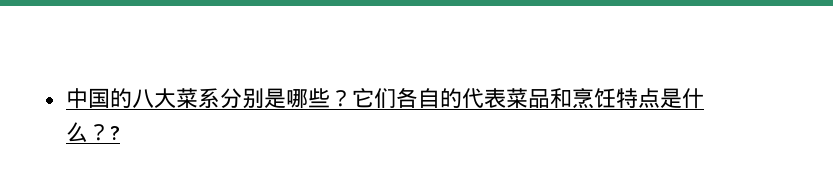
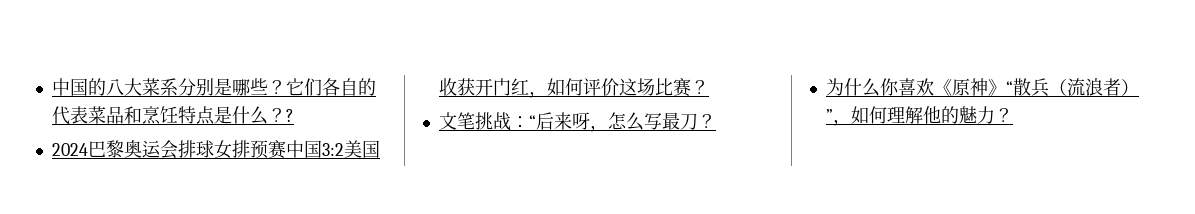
(120, 133) none -> [51,140,380,159] [438,78,709,98] [438,112,716,132] [825,78,1139,97] [825,106,1013,126] // 2024巴黎奥运会排球女排预赛中国3:2美国收获开门红，如何评价这场比赛？ // 文笔挑战：“后来呀，怎么写最刀？ // 为什么你喜欢《原神》“散兵（流浪者）”，如何理解他的魅力？

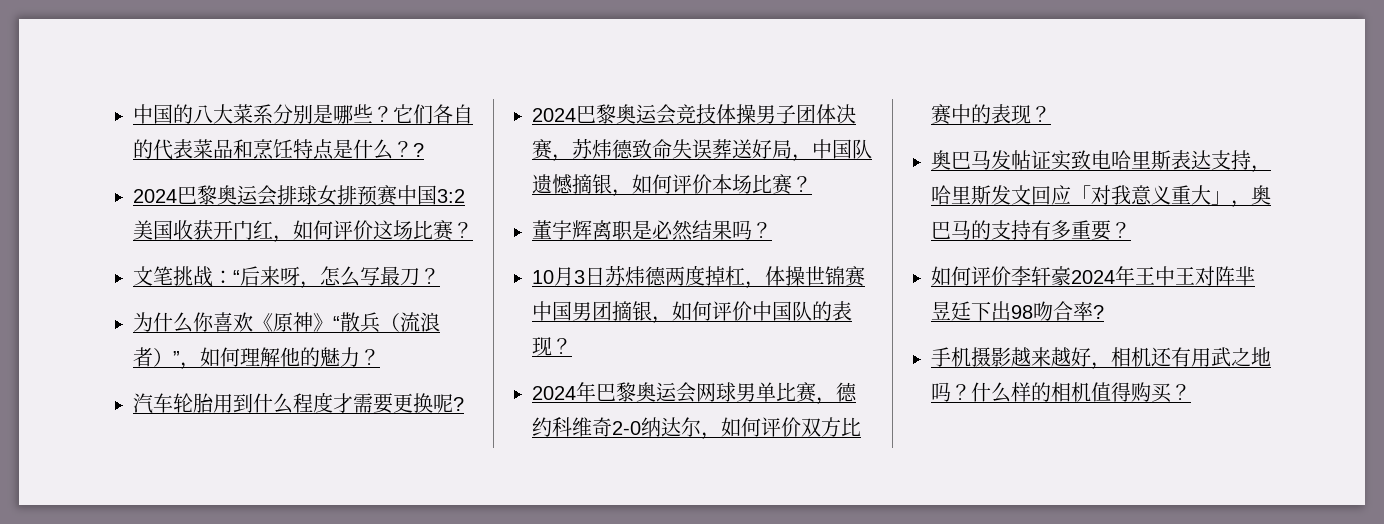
(1013, 115) none -> [133,392,464,414] [532,104,856,125] [532,138,872,162] [532,174,812,197] [532,220,772,241] [532,265,865,289] [532,301,852,324] [532,337,572,356] [532,382,857,405] [532,417,861,440] [931,104,1051,125] [931,150,1271,173] [931,185,1271,208] [931,220,1131,241] [931,266,1255,286] [931,301,1104,321] [931,347,1271,370] [931,382,1191,403] // 汽车轮胎用到什么程度才需要更换呢? // 2024巴黎奥运会竞技体操男子团体决赛，苏炜德致命失误葬送好局，中国队遗憾摘银，如何评价本场比赛？ // 董宇辉离职是必然结果吗？ // 10月3日苏炜德两度掉杠，体操世锦赛中国男团摘银，如何评价中国队的表现？ // 2024年巴黎奥运会网球男单比赛，德约科维奇2-0纳达尔，如何评价双方比赛中的表现？ // 奥巴马发帖证实致电哈里斯表达支持，哈里斯发文回应「对我意义重大」，奥巴马的支持有多重要？ // 如何评价李轩豪2024年王中王对阵芈昱廷下出98吻合率? // 手机摄影越来越好，相机还有用武之地吗？什么样的相机值得购买？

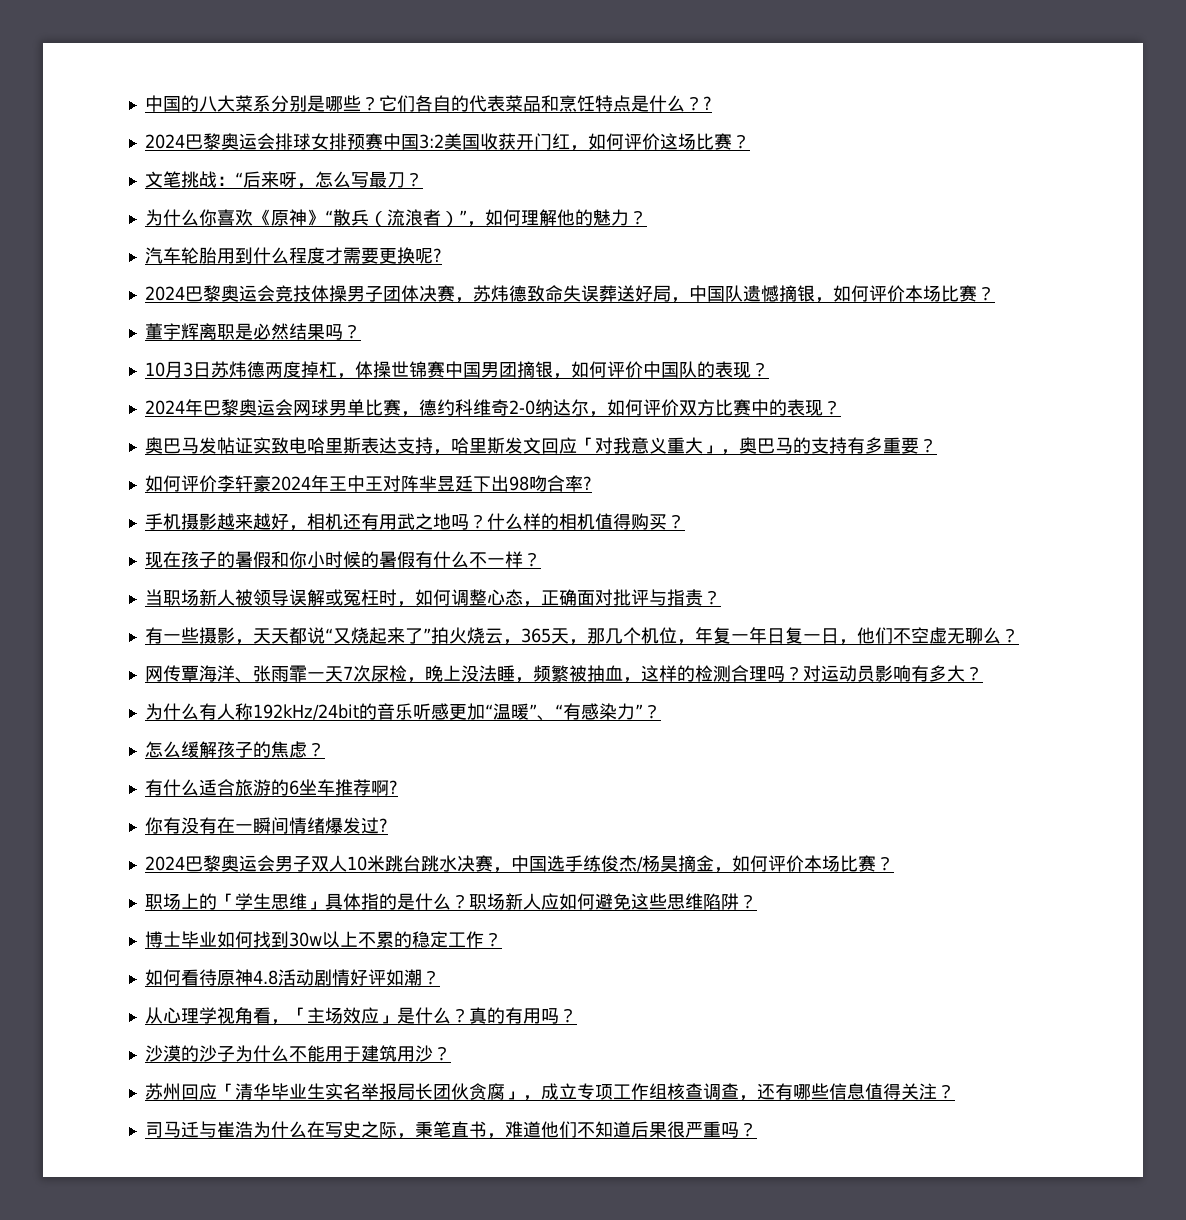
(1191, 392) none -> [144,551,541,568] [144,589,721,607] [144,627,1019,645] [144,665,983,683] [144,703,661,721] [144,741,325,758] [144,779,398,796] [144,817,388,834] [144,855,894,873] [144,893,757,910] [144,931,502,948] [144,969,440,986] [144,1007,577,1025] [144,1045,451,1062] [144,1083,955,1101] [144,1121,757,1139] // 现在孩子的暑假和你小时候的暑假有什么不一样？ // 当职场新人被领导误解或冤枉时，如何调整心态，正确面对批评与指责？ // 有一些摄影，天天都说“又烧起来了”拍火烧云，365天，那几个机位，年复一年日复一日，他们不空虚无聊么？ // 网传覃海洋、张雨霏一天7次尿检，晚上没法睡，频繁被抽血，这样的检测合理吗？对运动员影响有多大？ // 为什么有人称192kHz/24bit的音乐听感更加“温暖”、“有感染力”？ // 怎么缓解孩子的焦虑？ // 有什么适合旅游的6坐车推荐啊? // 你有没有在一瞬间情绪爆发过? // 2024巴黎奥运会男子双人10米跳台跳水决赛，中国选手练俊杰/杨昊摘金，如何评价本场比赛？ // 职场上的「学生思维」具体指的是什么？职场新人应如何避免这些思维陷阱？ // 博士毕业如何找到30w以上不累的稳定工作？ // 如何看待原神4.8活动剧情好评如潮？ // 从心理学视角看，「主场效应」是什么？真的有用吗？ // 沙漠的沙子为什么不能用于建筑用沙？ // 苏州回应「清华毕业生实名举报局长团伙贪腐」，成立专项工作组核查调查，还有哪些信息值得关注？ // 司马迁与崔浩为什么在写史之际，秉笔直书，难道他们不知道后果很严重吗？

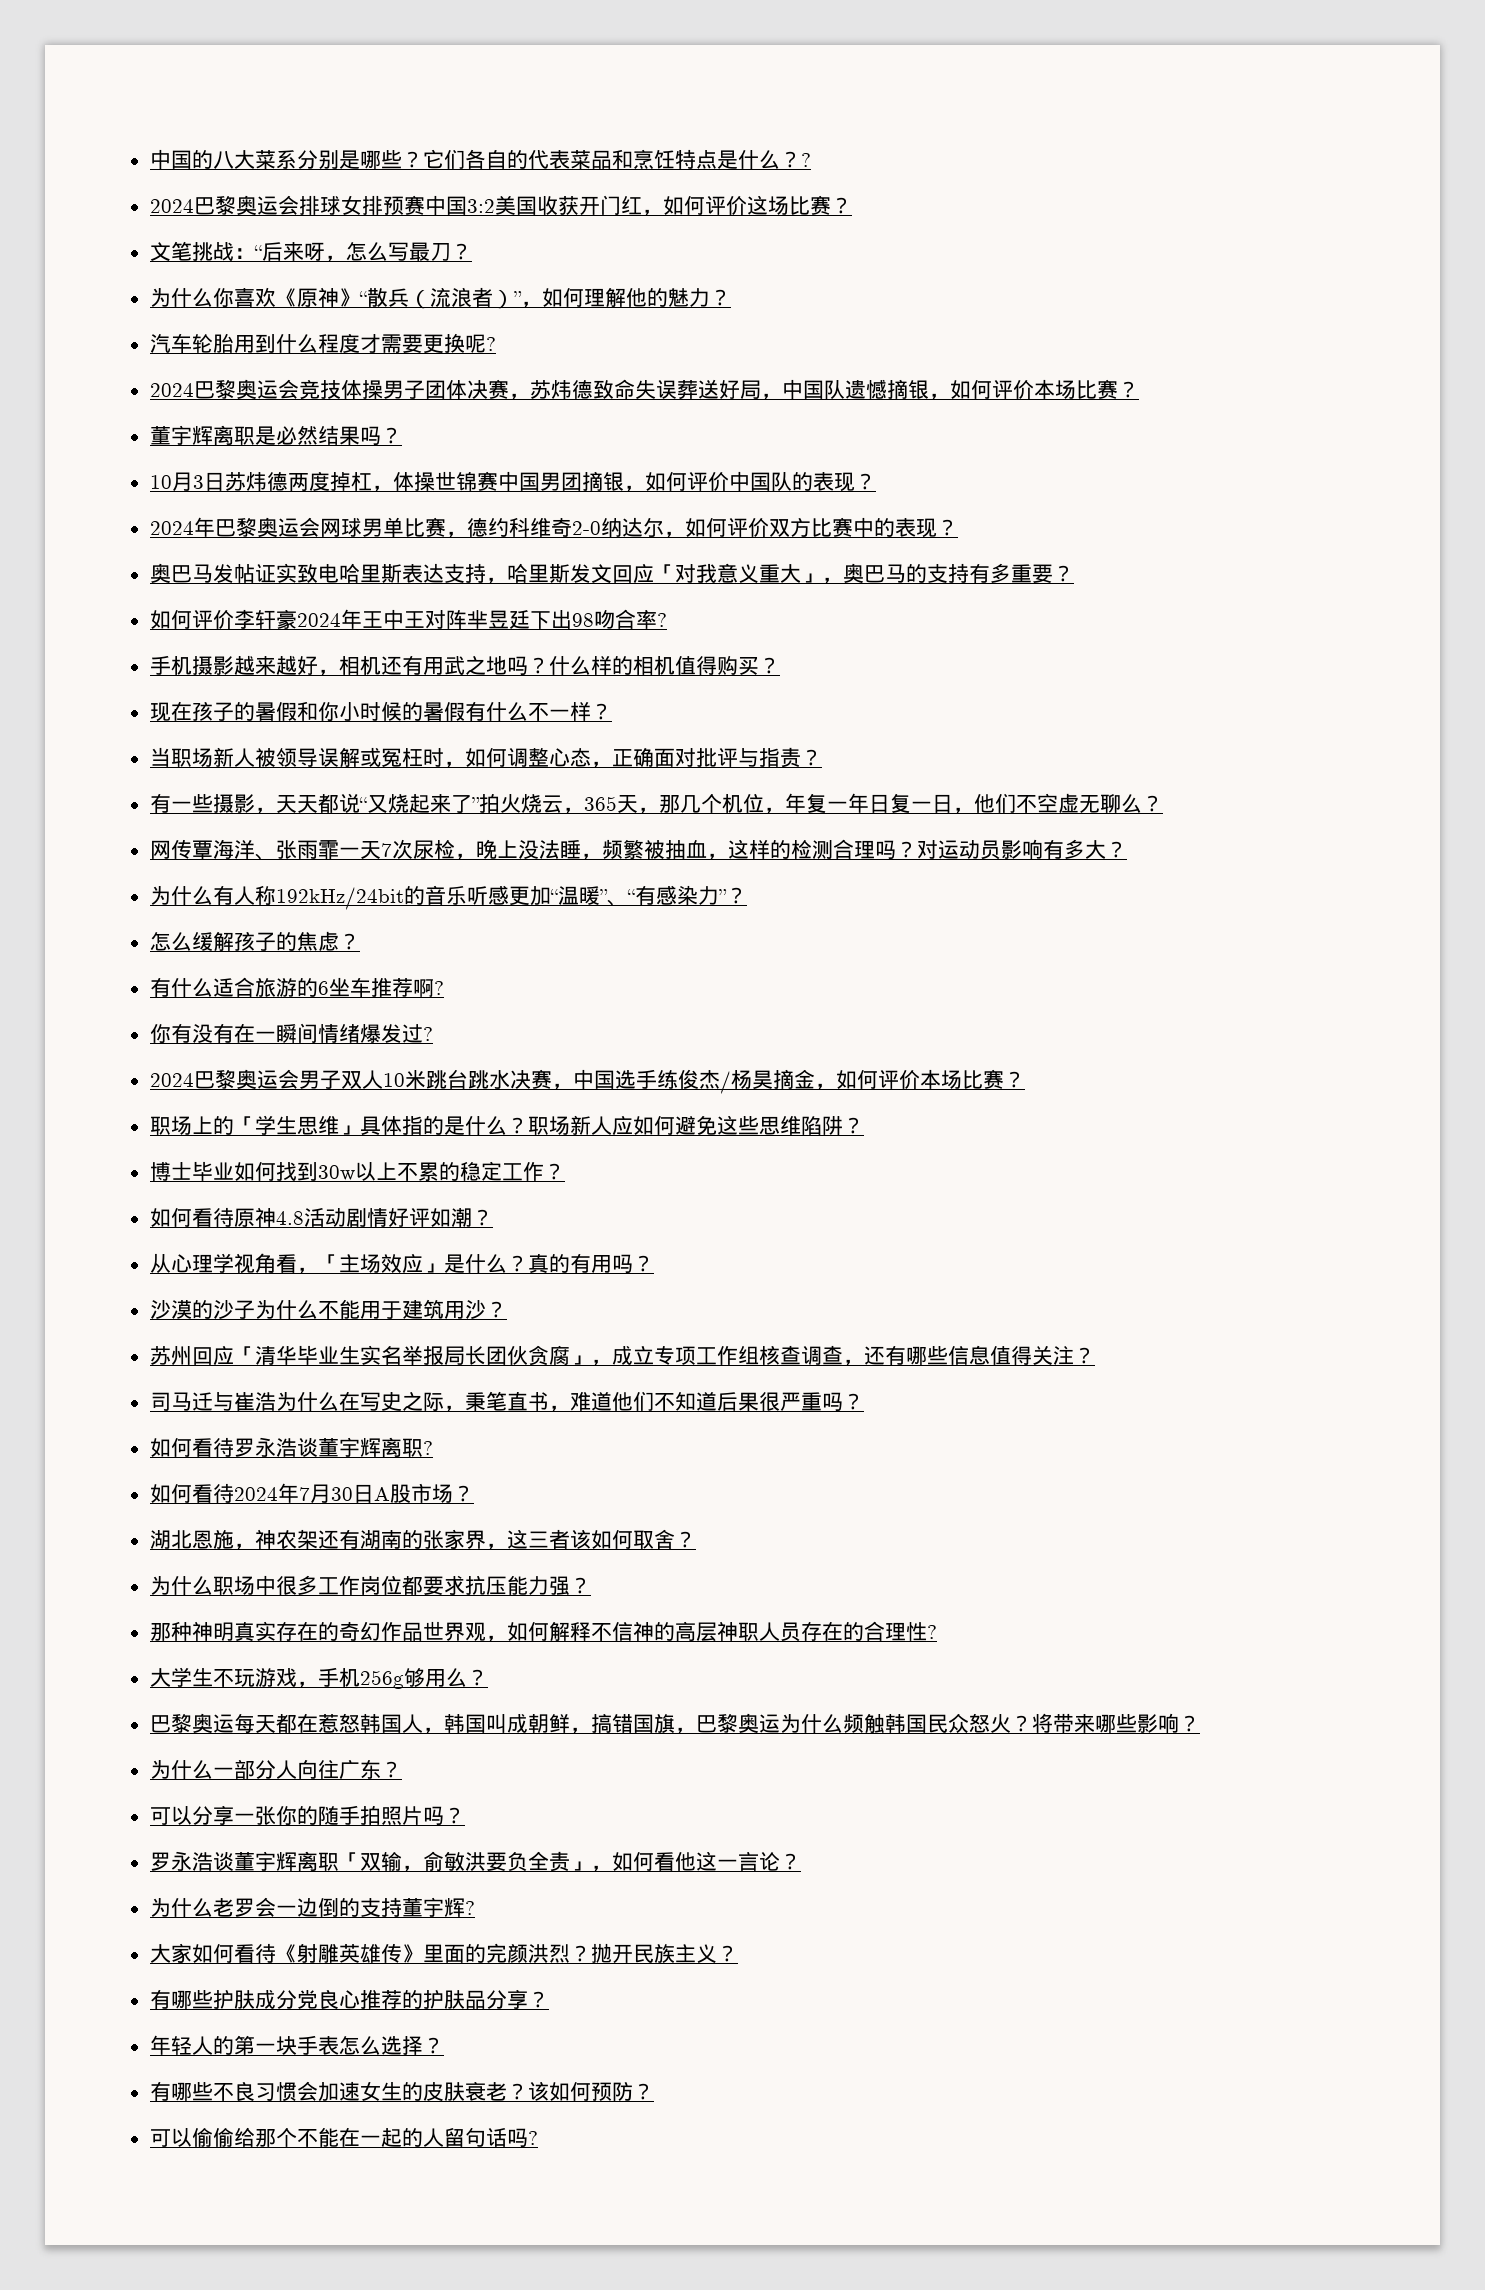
(757, 1129) none -> [149,1437,433,1458] [149,1483,474,1503] [149,1529,696,1550] [149,1575,591,1596] [149,1621,937,1642] [149,1667,488,1689] [149,1713,1200,1734] [149,1759,402,1780] [149,1805,465,1825] [149,1851,801,1872] [149,1897,475,1918] [149,1943,738,1964] [149,1989,549,2009] [149,2035,444,2055] [149,2081,654,2102] [149,2127,538,2148] // 如何看待罗永浩谈董宇辉离职? // 如何看待2024年7月30日A股市场？ // 湖北恩施，神农架还有湖南的张家界，这三者该如何取舍？ // 为什么职场中很多工作岗位都要求抗压能力强？ // 那种神明真实存在的奇幻作品世界观，如何解释不信神的高层神职人员存在的合理性? // 大学生不玩游戏，手机256g够用么？ // 巴黎奥运每天都在惹怒韩国人，韩国叫成朝鲜，搞错国旗，巴黎奥运为什么频触韩国民众怒火？将带来哪些影响？ // 为什么一部分人向往广东？ // 可以分享一张你的随手拍照片吗？ // 罗永浩谈董宇辉离职「双输，俞敏洪要负全责」，如何看他这一言论？ // 为什么老罗会一边倒的支持董宇辉? // 大家如何看待《射雕英雄传》里面的完颜洪烈？抛开民族主义？ // 有哪些护肤成分党良心推荐的护肤品分享？ // 年轻人的第一块手表怎么选择？ // 有哪些不良习惯会加速女生的皮肤衰老？该如何预防？ // 可以偷偷给那个不能在一起的人留句话吗?

